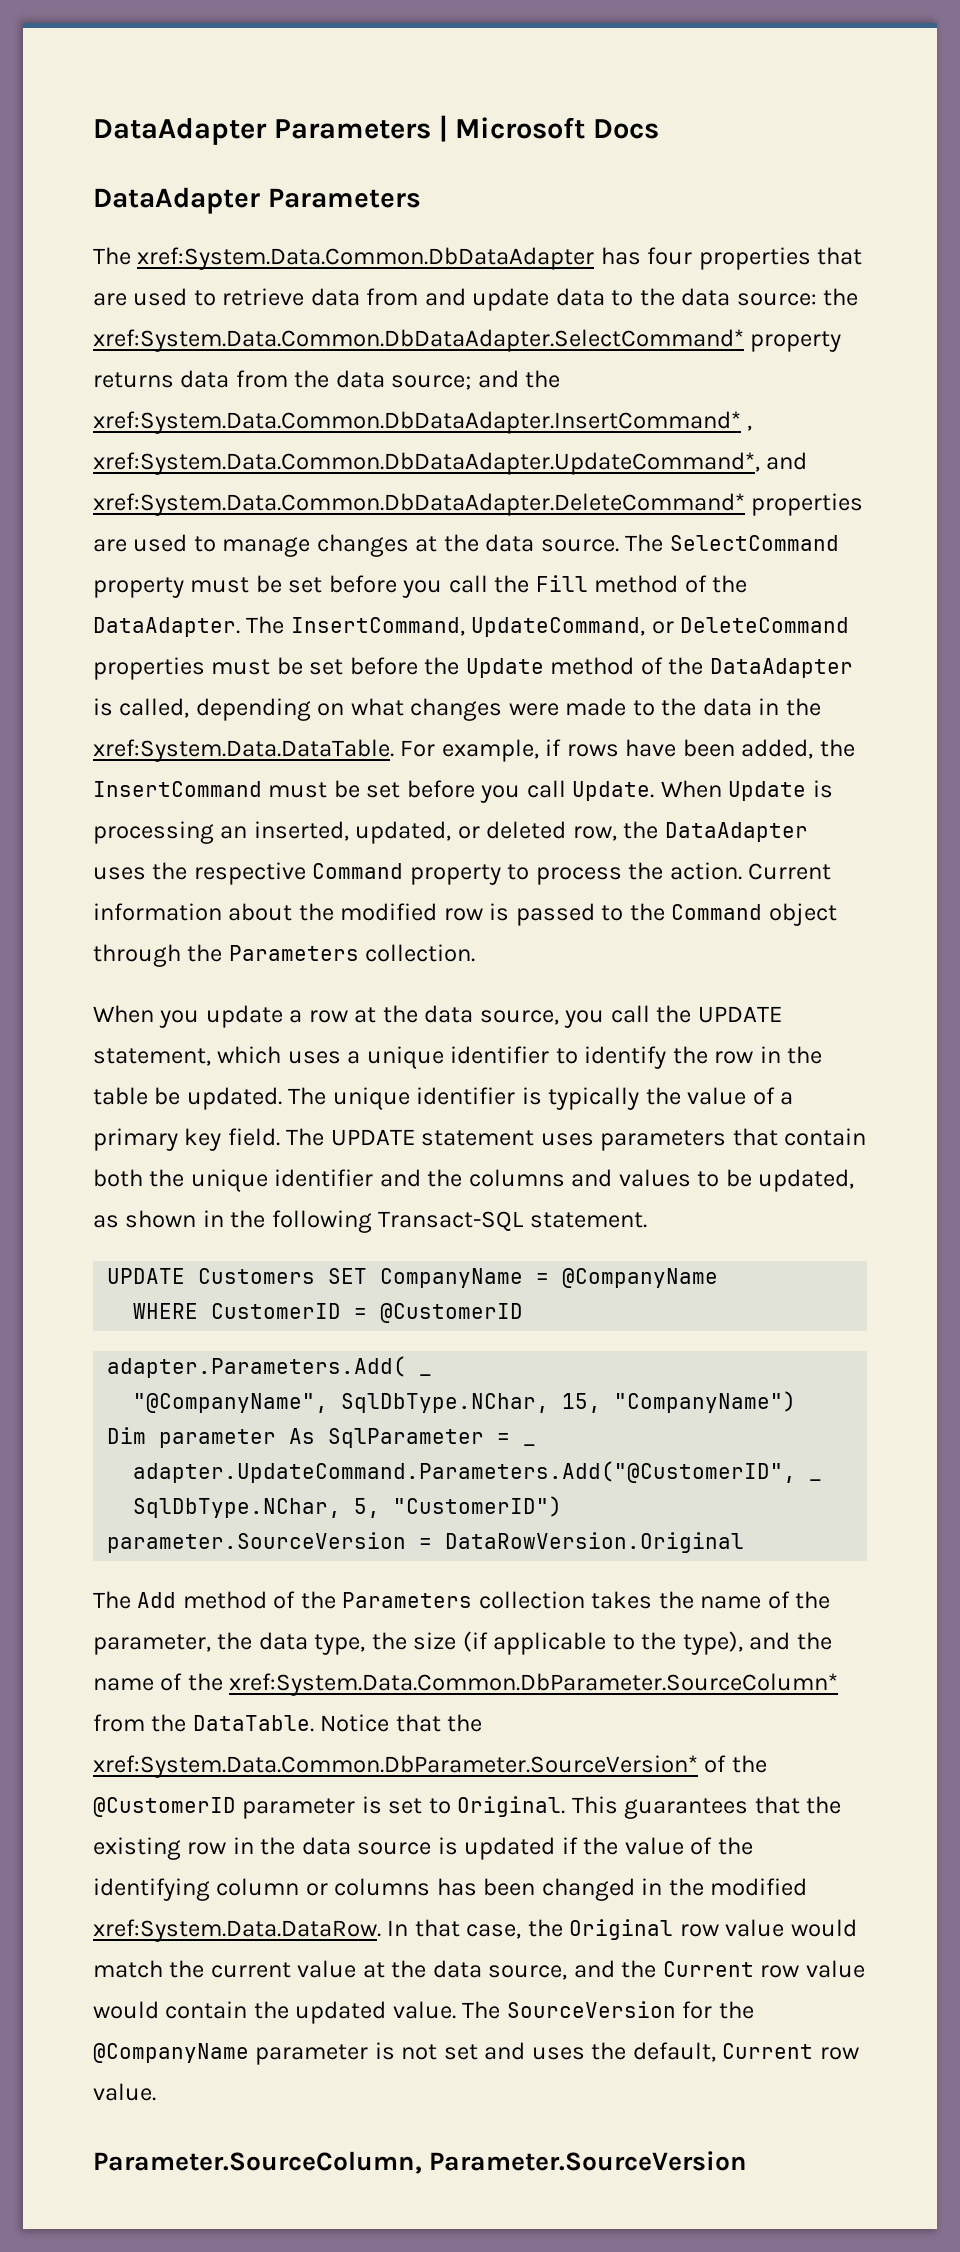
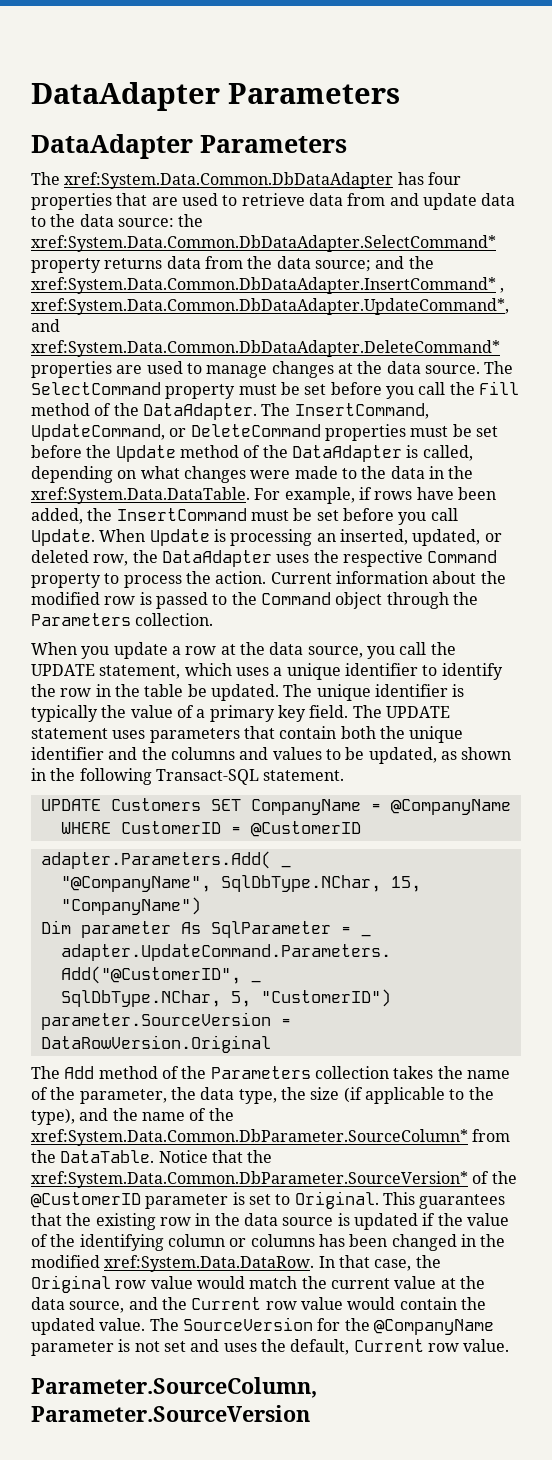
[93,115,660,145] DataAdapter Parameters | Microsoft Docs -> [31,82,400,111] DataAdapter Parameters

